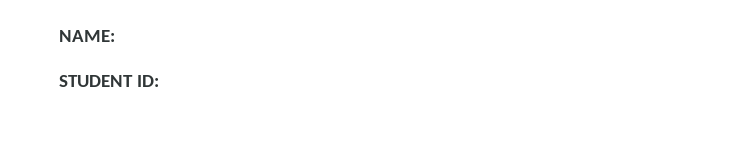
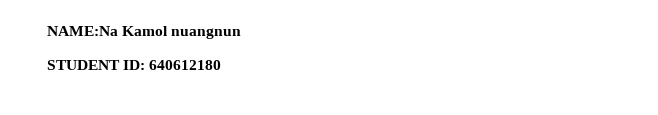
[59,30,115,42] NAME: -> [47,26,242,39] NAME:Na Kamol nuangnun
(160, 81) none -> [149,60,222,70] 640612180

